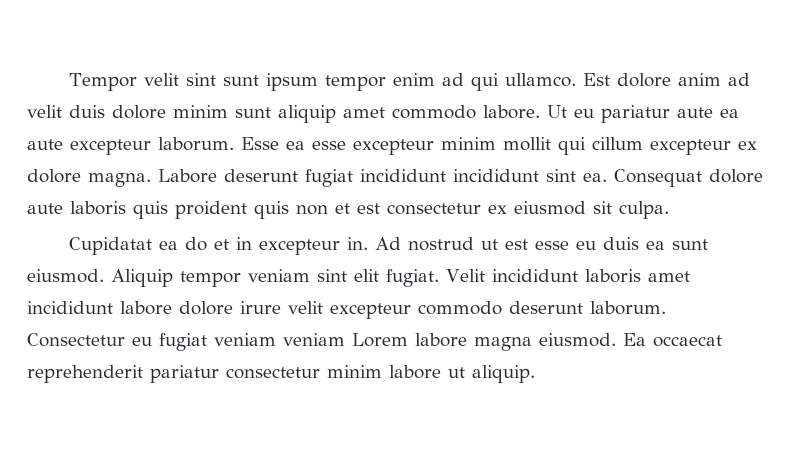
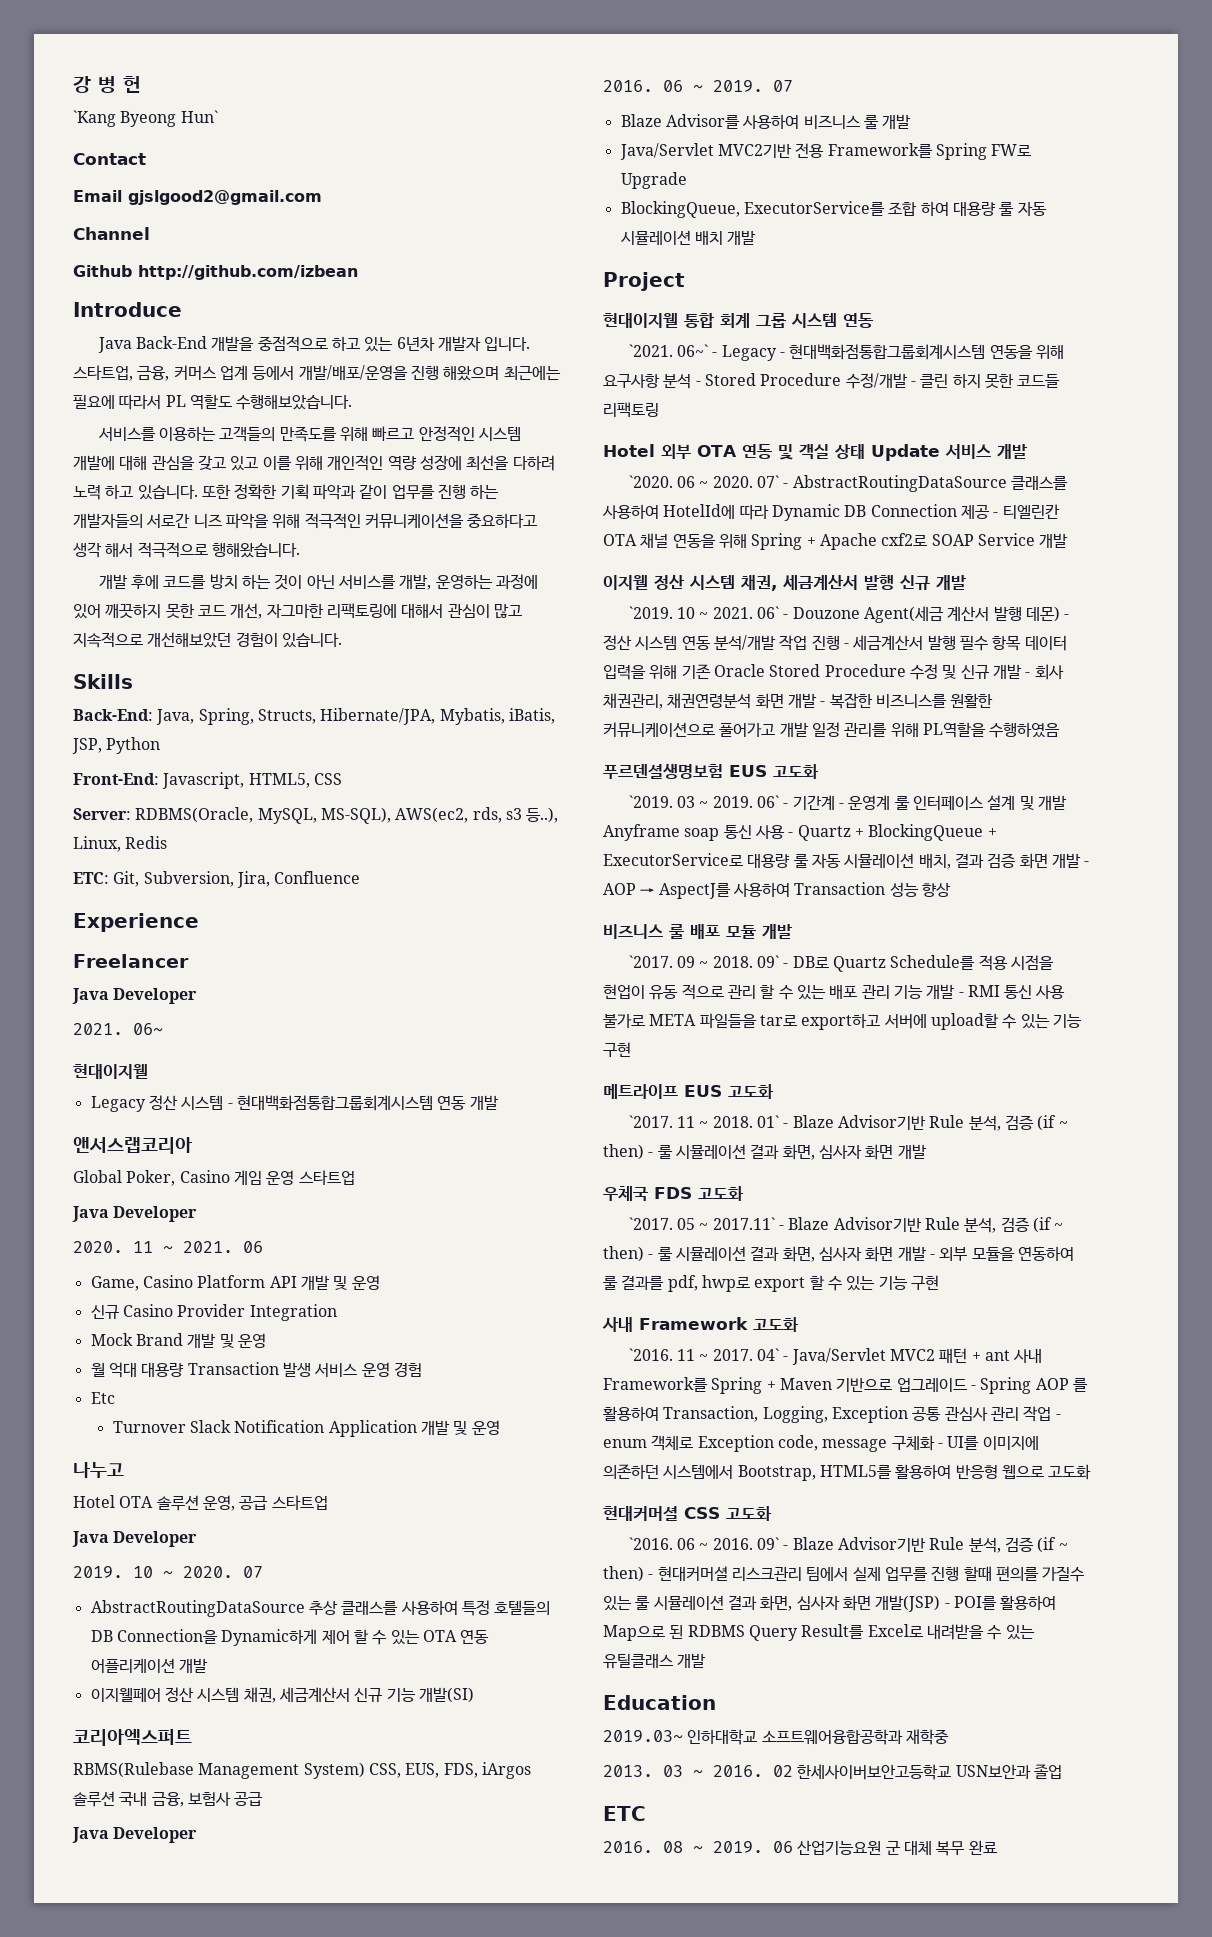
[68,73,750,91] [27,105,739,123] [27,137,757,155] [27,169,763,187] [27,201,669,219] [68,237,708,255] [27,269,690,287] [27,301,666,319] [27,333,722,351] [27,365,535,383] Tempor velit sint sunt ipsum tempor enim ad qui ullamco. Est dolore anim ad velit duis dolore minim sunt aliquip amet commodo labore. Ut eu pariatur aute ea aute excepteur laborum. Esse ea esse excepteur minim mollit qui cillum excepteur ex dolore magna. Labore deserunt fugiat incididunt incididunt sint ea. Consequat dolore aute laboris quis proident quis non et est consectetur ex eiusmod sit culpa. // Cupidatat ea do et in excepteur in. Ad nostrud ut est esse eu duis ea sunt eiusmod. Aliquip tempor veniam sint elit fugiat. Velit incididunt laboris amet incididunt labore dolore irure velit excepteur commodo deserunt laborum. Consectetur eu fugiat veniam veniam Lorem labore magna eiusmod. Ea occaecat reprehenderit pariatur consectetur minim labore ut aliquip. -> [73,76,141,93] [73,110,218,127] [73,153,146,165] [73,190,322,205] [73,227,150,240] [73,265,358,280] [73,302,182,317] [97,336,531,353] [73,365,561,381] [73,394,353,410] [97,426,522,442] [73,455,555,471] [73,484,500,500] [73,513,538,529] [73,542,300,558] [98,574,539,590] [73,603,522,619] [73,632,342,648] [73,674,133,689] [73,708,555,725] [72,737,161,754] [73,772,342,789] [73,807,559,824] [73,836,168,852] [73,871,361,888] [73,913,199,932] [73,954,189,968] [72,988,198,1004] [73,1023,163,1035] [73,1064,148,1079] [90,1095,499,1112] [73,1137,192,1154] [73,1170,355,1186] [72,1206,198,1222] [73,1241,263,1253] [90,1275,380,1291] [90,1304,337,1321] [90,1333,266,1348] [90,1362,422,1378] [90,1392,115,1404] [112,1420,500,1437] [73,1462,124,1478] [73,1495,328,1511] [72,1531,198,1547] [73,1566,263,1578] [90,1600,551,1617] [90,1629,490,1646] [90,1658,208,1673] [90,1687,474,1703] [73,1729,192,1746] [73,1762,531,1779] [73,1791,264,1807] [72,1827,198,1843] [603,80,793,92] [620,114,912,129] [619,143,1032,160] [620,172,687,189] [620,201,1047,218] [620,230,757,245] [603,272,685,291] [603,313,874,328] [628,344,1065,361] [603,373,1061,389] [603,402,659,418] [603,444,1028,461] [628,475,1069,492] [602,504,1060,521] [603,533,1069,550] [603,575,967,591] [628,606,1070,623] [603,635,1067,651] [603,664,1064,680] [603,693,994,709] [603,722,1061,738] [603,763,819,779] [628,795,1067,811] [603,824,997,841] [603,853,1090,869] [603,882,951,899] [603,924,793,939] [628,955,1055,972] [603,984,1066,1000] [603,1013,1082,1030] [603,1042,631,1057] [603,1084,774,1099] [628,1115,1068,1131] [603,1144,927,1160] [603,1186,744,1202] [628,1217,1064,1233] [603,1246,1074,1262] [603,1275,939,1292] [602,1317,799,1332] [628,1348,1043,1365] [603,1377,1088,1394] [603,1406,1061,1423] [603,1435,1039,1452] [603,1464,1092,1481] [603,1506,772,1521] [628,1537,1068,1553] [603,1566,1085,1582] [603,1595,1057,1612] [603,1624,1035,1641] [603,1653,707,1669] [603,1695,716,1710] [603,1729,949,1745] [603,1764,1062,1780] [603,1806,646,1821] [603,1840,997,1856] 강 병 헌 // `Kang Byeong Hun` // Contact // Email gjslgood2@gmail.com // Channel // Github http://github.com/izbean // Introduce // Java Back-End 개발을 중점적으로 하고 있는 6년차 개발자 입니다. 스타트업, 금융, 커머스 업계 등에서 개발/배포/운영을 진행 해왔으며 최근에는 필요에 따라서 PL 역할도 수행해보았습니다. // 서비스를 이용하는 고객들의 만족도를 위해 빠르고 안정적인 시스템 개발에 대해 관심을 갖고 있고 이를 위해 개인적인 역량 성장에 최선을 다하려 노력 하고 있습니다. 또한 정확한 기획 파악과 같이 업무를 진행 하는 개발자들의 서로간 니즈 파악을 위해 적극적인 커뮤니케이션을 중요하다고 생각 해서 적극적으로 행해왔습니다. // 개발 후에 코드를 방치 하는 것이 아닌 서비스를 개발, 운영하는 과정에 있어 깨끗하지 못한 코드 개선, 자그마한 리팩토링에 대해서 관심이 많고 지속적으로 개선해보았던 경험이 있습니다. // Skills // Back-End: Java, Spring, Structs, Hibernate/JPA, Mybatis, iBatis, JSP, Python // Front-End: Javascript, HTML5, CSS // Server: RDBMS(Oracle, MySQL, MS-SQL), AWS(ec2, rds, s3 등..), Linux, Redis // ETC: Git, Subversion, Jira, Confluence // Experience // Freelancer // Java Developer // 2021. 06~ // 현대이지웰 // Legacy 정산 시스템 - 현대백화점통합그룹회계시스템 연동 개발 // 앤서스랩코리아 // Global Poker, Casino 게임 운영 스타트업 // Java Developer // 2020. 11 ~ 2021. 06 // Game, Casino Platform API 개발 및 운영 // 신규 Casino Provider Integration // Mock Brand 개발 및 운영 // 월 억대 대용량 Transaction 발생 서비스 운영 경험 // Etc // Turnover Slack Notification Application 개발 및 운영 // 나누고 // Hotel OTA 솔루션 운영, 공급 스타트업 // Java Developer // 2019. 10 ~ 2020. 07 // AbstractRoutingDataSource 추상 클래스를 사용하여 특정 호텔들의 DB Connection을 Dynamic하게 제어 할 수 있는 OTA 연동 어플리케이션 개발 // 이지웰페어 정산 시스템 채권, 세금계산서 신규 기능 개발(SI) // 코리아엑스퍼트 // RBMS(Rulebase Management System) CSS, EUS, FDS, iArgos 솔루션 국내 금융, 보험사 공급 // Java Developer // 2016. 06 ~ 2019. 07 // Blaze Advisor를 사용하여 비즈니스 룰 개발 // Java/Servlet MVC2기반 전용 Framework를 Spring FW로 Upgrade // BlockingQueue, ExecutorService를 조합 하여 대용량 룰 자동 시뮬레이션 배치 개발 // Project // 현대이지웰 통합 회계 그룹 시스템 연동 // `2021. 06~` - Legacy - 현대백화점통합그룹회계시스템 연동을 위해 요구사항 분석 - Stored Procedure 수정/개발 - 클린 하지 못한 코드들 리팩토링 // Hotel 외부 OTA 연동 및 객실 상태 Update 서비스 개발 // `2020. 06 ~ 2020. 07` - AbstractRoutingDataSource 클래스를 사용하여 HotelId에 따라 Dynamic DB Connection 제공 - 티엘린칸 OTA 채널 연동을 위해 Spring + Apache cxf2로 SOAP Service 개발 // 이지웰 정산 시스템 채권, 세금계산서 발행 신규 개발 // `2019. 10 ~ 2021. 06` - Douzone Agent(세금 계산서 발행 데몬) - 정산 시스템 연동 분석/개발 작업 진행 - 세금계산서 발행 필수 항목 데이터 입력을 위해 기존 Oracle Stored Procedure 수정 및 신규 개발 - 회사 채권관리, 채권연령분석 화면 개발 - 복잡한 비즈니스를 원활한 커뮤니케이션으로 풀어가고 개발 일정 관리를 위해 PL역할을 수행하였음 // 푸르덴셜생명보험 EUS 고도화 // `2019. 03 ~ 2019. 06` - 기간계 - 운영계 룰 인터페이스 설계 및 개발 Anyframe soap 통신 사용 - Quartz + BlockingQueue + ExecutorService로 대용량 룰 자동 시뮬레이션 배치, 결과 검증 화면 개발 - AOP → AspectJ를 사용하여 Transaction 성능 향상 // 비즈니스 룰 배포 모듈 개발 // `2017. 09 ~ 2018. 09` - DB로 Quartz Schedule를 적용 시점을 현업이 유동 적으로 관리 할 수 있는 배포 관리 기능 개발 - RMI 통신 사용 불가로 META 파일들을 tar로 export하고 서버에 upload할 수 있는 기능 구현 // 메트라이프 EUS 고도화 // `2017. 11 ~ 2018. 01` - Blaze Advisor기반 Rule 분석, 검증 (if ~ then) - 룰 시뮬레이션 결과 화면, 심사자 화면 개발 // 우체국 FDS 고도화 // `2017. 05 ~ 2017.11` - Blaze Advisor기반 Rule 분석, 검증 (if ~ then) - 룰 시뮬레이션 결과 화면, 심사자 화면 개발 - 외부 모듈을 연동하여 룰 결과를 pdf, hwp로 export 할 수 있는 기능 구현 // 사내 Framework 고도화 // `2016. 11 ~ 2017. 04` - Java/Servlet MVC2 패턴 + ant 사내 Framework를 Spring + Maven 기반으로 업그레이드 - Spring AOP 를 활용하여 Transaction, Logging, Exception 공통 관심사 관리 작업 - enum 객체로 Exception code, message 구체화 - UI를 이미지에 의존하던 시스템에서 Bootstrap, HTML5를 활용하여 반응형 웹으로 고도화 // 현대커머셜 CSS 고도화 // `2016. 06 ~ 2016. 09` - Blaze Advisor기반 Rule 분석, 검증 (if ~ then) - 현대커머셜 리스크관리 팀에서 실제 업무를 진행 할때 편의를 가질수 있는 룰 시뮬레이션 결과 화면, 심사자 화면 개발(JSP) - POI를 활용하여 Map으로 된 RDBMS Query Result를 Excel로 내려받을 수 있는 유틸클래스 개발 // Education // 2019.03~ 인하대학교 소프트웨어융합공학과 재학중 // 2013. 03 ~ 2016. 02 한세사이버보안고등학교 USN보안과 졸업 // ETC // 2016. 08 ~ 2019. 06 산업기능요원 군 대체 복무 완료

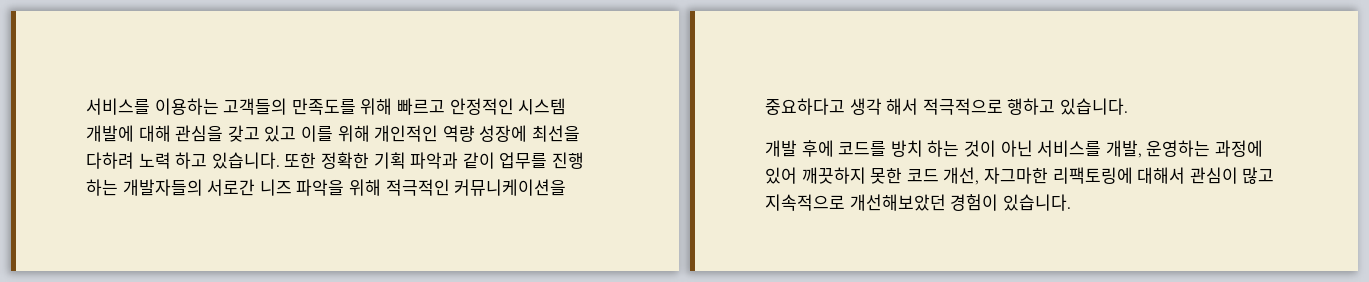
[73,76,141,93] [73,110,218,127] [73,153,146,165] [73,190,322,205] [73,227,150,240] [73,265,358,280] [73,302,182,317] [97,336,531,353] [73,365,561,381] [73,394,353,410] 강 병 헌 // `Kang Byeong Hun` // Contact // Email gjslgood2@gmail.com // Channel // Github http://github.com/izbean // Introduce // Java Back-End 개발을 중점적으로 하고 있는 6년차 개발자 입니다. 스타트업, 금융, 커머스 업계 등에서 개발/배포/운영을 진행 해왔으며 최근에는 필요에 따라서 PL 역할도 수행해보았습니다. // -> (86, 106) none
[211,542,300,558] 행해왔습니다. -> [1007,98,1128,115] 행하고 있습니다.
[73,674,133,689] [73,708,555,725] [72,737,161,754] [73,772,342,789] [73,807,559,824] [73,836,168,852] [73,871,361,888] [73,913,199,932] [73,954,189,968] [72,988,198,1004] [73,1023,163,1035] [73,1064,148,1079] [90,1095,499,1112] [73,1137,192,1154] [73,1170,355,1186] [72,1206,198,1222] [73,1241,263,1253] [90,1275,380,1291] [90,1304,337,1321] [90,1333,266,1348] [90,1362,422,1378] [90,1392,115,1404] [112,1420,500,1437] [73,1462,124,1478] [73,1495,328,1511] [72,1531,198,1547] [73,1566,263,1578] [90,1600,551,1617] [90,1629,490,1646] [90,1658,208,1673] [90,1687,474,1703] [73,1729,192,1746] [73,1762,531,1779] [73,1791,264,1807] [72,1827,198,1843] [603,80,793,92] [620,114,912,129] [619,143,1032,160] [620,172,687,189] [620,201,1047,218] [620,230,757,245] [603,272,685,291] [603,313,874,328] [628,344,1065,361] [603,373,1061,389] [603,402,659,418] [603,444,1028,461] [628,475,1069,492] [602,504,1060,521] [603,533,1069,550] [603,575,967,591] [628,606,1070,623] [603,635,1067,651] [603,664,1064,680] [603,693,994,709] [603,722,1061,738] [603,763,819,779] [628,795,1067,811] [603,824,997,841] [603,853,1090,869] [603,882,951,899] [603,924,793,939] [628,955,1055,972] [603,984,1066,1000] [603,1013,1082,1030] [603,1042,631,1057] [603,1084,774,1099] [628,1115,1068,1131] [603,1144,927,1160] [603,1186,744,1202] [628,1217,1064,1233] [603,1246,1074,1262] [603,1275,939,1292] [602,1317,799,1332] [628,1348,1043,1365] [603,1377,1088,1394] [603,1406,1061,1423] [603,1435,1039,1452] [603,1464,1092,1481] [603,1506,772,1521] [628,1537,1068,1553] [603,1566,1085,1582] [603,1595,1057,1612] [603,1624,1035,1641] [603,1653,707,1669] [603,1695,716,1710] [603,1729,949,1745] [603,1764,1062,1780] [603,1806,646,1821] [603,1840,997,1856] // Skills // Back-End: Java, Spring, Structs, Hibernate/JPA, Mybatis, iBatis, JSP, Python // Front-End: Javascript, HTML5, CSS // Server: RDBMS(Oracle, MySQL, MS-SQL), AWS(ec2, rds, s3 등..), Linux, Redis // ETC: Git, Subversion, Jira, Confluence // Experience // Freelancer // Java Developer // 2021. 06~ // 현대이지웰 // Legacy 정산 시스템 - 현대백화점통합그룹회계시스템 연동 개발 // 앤서스랩코리아 // Global Poker, Casino 게임 운영 스타트업 // Java Developer // 2020. 11 ~ 2021. 06 // Game, Casino Platform API 개발 및 운영 // 신규 Casino Provider Integration // Mock Brand 개발 및 운영 // 월 억대 대용량 Transaction 발생 서비스 운영 경험 // Etc // Turnover Slack Notification Application 개발 및 운영 // 나누고 // Hotel OTA 솔루션 운영, 공급 스타트업 // Java Developer // 2019. 10 ~ 2020. 07 // AbstractRoutingDataSource 추상 클래스를 사용하여 특정 호텔들의 DB Connection을 Dynamic하게 제어 할 수 있는 OTA 연동 어플리케이션 개발 // 이지웰페어 정산 시스템 채권, 세금계산서 신규 기능 개발(SI) // 코리아엑스퍼트 // RBMS(Rulebase Management System) CSS, EUS, FDS, iArgos 솔루션 국내 금융, 보험사 공급 // Java Developer // 2016. 06 ~ 2019. 07 // Blaze Advisor를 사용하여 비즈니스 룰 개발 // Java/Servlet MVC2기반 전용 Framework를 Spring FW로 Upgrade // BlockingQueue, ExecutorService를 조합 하여 대용량 룰 자동 시뮬레이션 배치 개발 // Project // 현대이지웰 통합 회계 그룹 시스템 연동 // `2021. 06~` - Legacy - 현대백화점통합그룹회계시스템 연동을 위해 요구사항 분석 - Stored Procedure 수정/개발 - 클린 하지 못한 코드들 리팩토링 // Hotel 외부 OTA 연동 및 객실 상태 Update 서비스 개발 // `2020. 06 ~ 2020. 07` - AbstractRoutingDataSource 클래스를 사용하여 HotelId에 따라 Dynamic DB Connection 제공 - 티엘린칸 OTA 채널 연동을 위해 Spring + Apache cxf2로 SOAP Service 개발 // 이지웰 정산 시스템 채권, 세금계산서 발행 신규 개발 // `2019. 10 ~ 2021. 06` - Douzone Agent(세금 계산서 발행 데몬) - 정산 시스템 연동 분석/개발 작업 진행 - 세금계산서 발행 필수 항목 데이터 입력을 위해 기존 Oracle Stored Procedure 수정 및 신규 개발 - 회사 채권관리, 채권연령분석 화면 개발 - 복잡한 비즈니스를 원활한 커뮤니케이션으로 풀어가고 개발 일정 관리를 위해 PL역할을 수행하였음 // 푸르덴셜생명보험 EUS 고도화 // `2019. 03 ~ 2019. 06` - 기간계 - 운영계 룰 인터페이스 설계 및 개발 Anyframe soap 통신 사용 - Quartz + BlockingQueue + ExecutorService로 대용량 룰 자동 시뮬레이션 배치, 결과 검증 화면 개발 - AOP → AspectJ를 사용하여 Transaction 성능 향상 // 비즈니스 룰 배포 모듈 개발 // `2017. 09 ~ 2018. 09` - DB로 Quartz Schedule를 적용 시점을 현업이 유동 적으로 관리 할 수 있는 배포 관리 기능 개발 - RMI 통신 사용 불가로 META 파일들을 tar로 export하고 서버에 upload할 수 있는 기능 구현 // 메트라이프 EUS 고도화 // `2017. 11 ~ 2018. 01` - Blaze Advisor기반 Rule 분석, 검증 (if ~ then) - 룰 시뮬레이션 결과 화면, 심사자 화면 개발 // 우체국 FDS 고도화 // `2017. 05 ~ 2017.11` - Blaze Advisor기반 Rule 분석, 검증 (if ~ then) - 룰 시뮬레이션 결과 화면, 심사자 화면 개발 - 외부 모듈을 연동하여 룰 결과를 pdf, hwp로 export 할 수 있는 기능 구현 // 사내 Framework 고도화 // `2016. 11 ~ 2017. 04` - Java/Servlet MVC2 패턴 + ant 사내 Framework를 Spring + Maven 기반으로 업그레이드 - Spring AOP 를 활용하여 Transaction, Logging, Exception 공통 관심사 관리 작업 - enum 객체로 Exception code, message 구체화 - UI를 이미지에 의존하던 시스템에서 Bootstrap, HTML5를 활용하여 반응형 웹으로 고도화 // 현대커머셜 CSS 고도화 // `2016. 06 ~ 2016. 09` - Blaze Advisor기반 Rule 분석, 검증 (if ~ then) - 현대커머셜 리스크관리 팀에서 실제 업무를 진행 할때 편의를 가질수 있는 룰 시뮬레이션 결과 화면, 심사자 화면 개발(JSP) - POI를 활용하여 Map으로 된 RDBMS Query Result를 Excel로 내려받을 수 있는 유틸클래스 개발 // Education // 2019.03~ 인하대학교 소프트웨어융합공학과 재학중 // 2013. 03 ~ 2016. 02 한세사이버보안고등학교 USN보안과 졸업 // ETC // 2016. 08 ~ 2019. 06 산업기능요원 군 대체 복무 완료 -> (1071, 202) none

